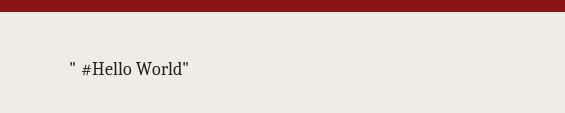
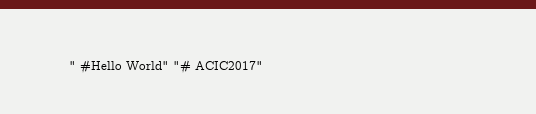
(190, 68) none -> [173,60,263,74] "# ACIC2017"

